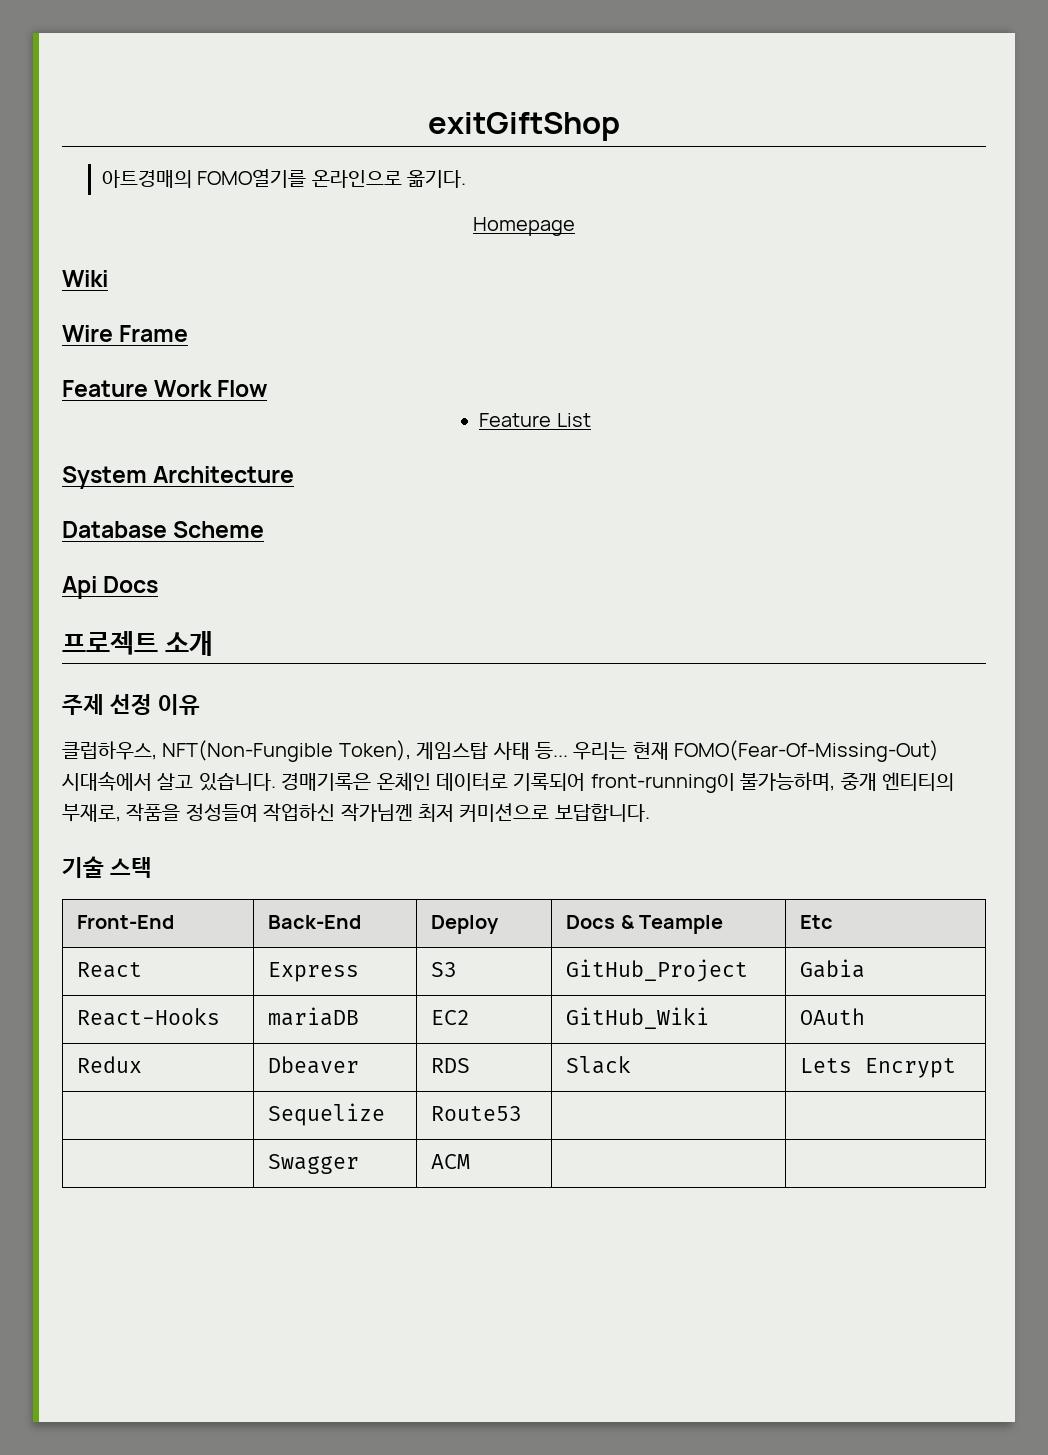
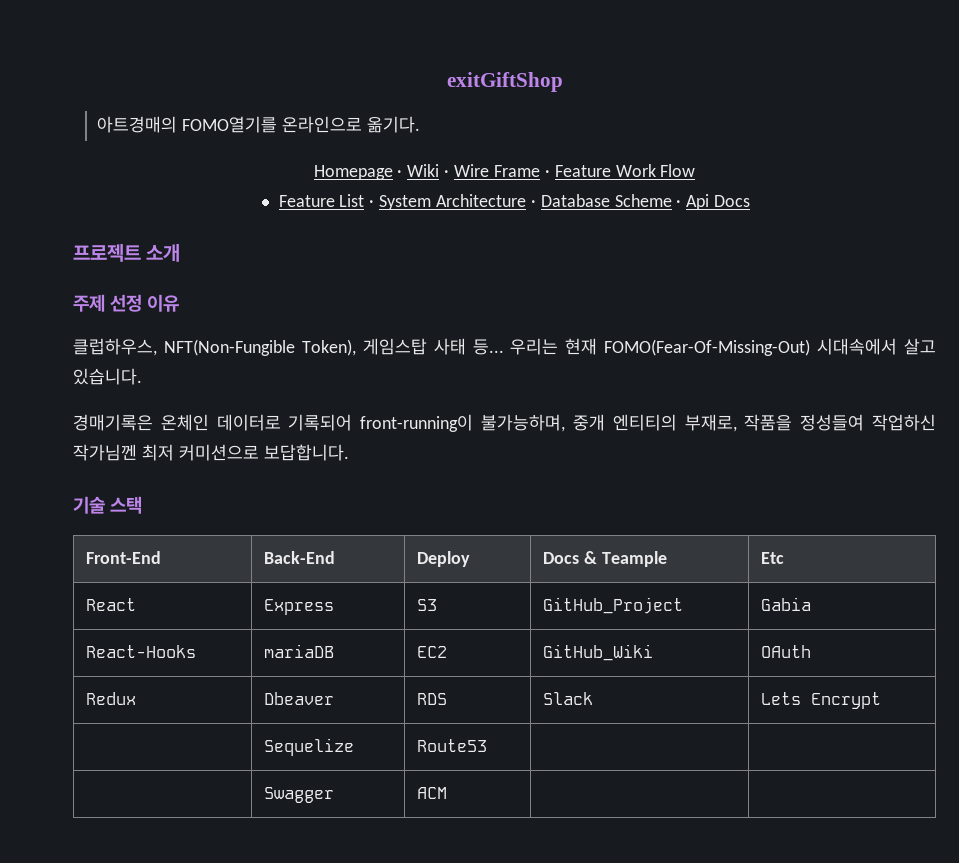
(575, 226) // -> [397,170,403,177] ·
(108, 278) // -> [444,170,450,177] ·
(189, 333) // -> [544,170,550,177] ·
(591, 420) // -> [369,200,375,207] ·
(295, 474) // -> [530,200,536,207] ·
(265, 529) // -> [676,200,682,207] ·
(276, 782) none -> (142, 376) //

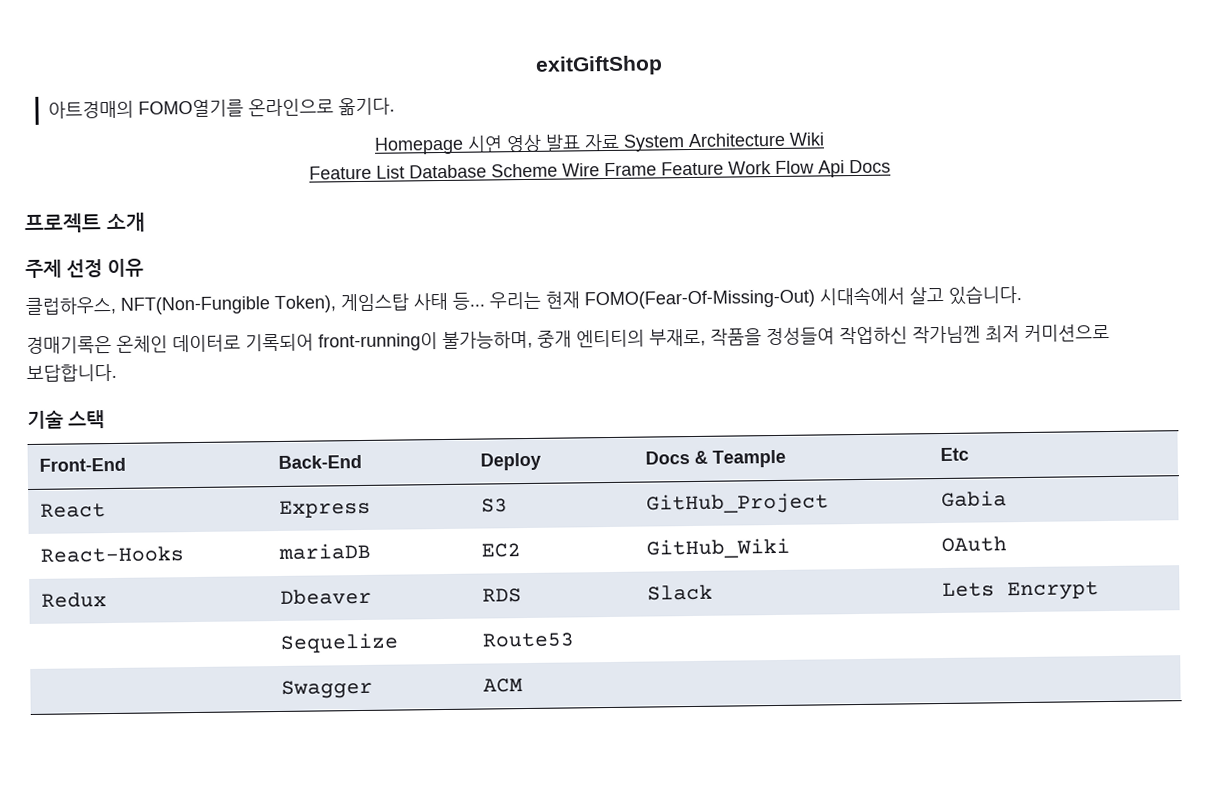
[397,164,450,177] · Wiki · -> [467,132,824,153] [309,163,558,180] 시연 영상 발표 자료 System Architecture Wiki // Feature List Database Scheme
[544,170,550,177] · -> (657, 169) none
[278,194,682,210] // Feature List · System Architecture · Database Scheme · -> (815, 167) none

